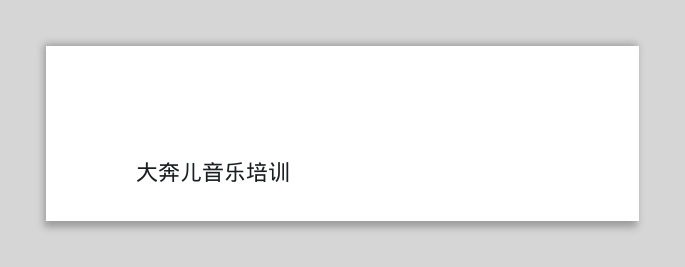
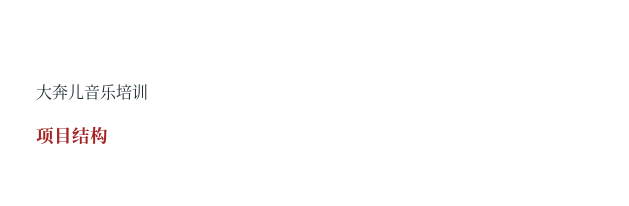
(290, 172) none -> [36,126,108,145] // 项目结构

